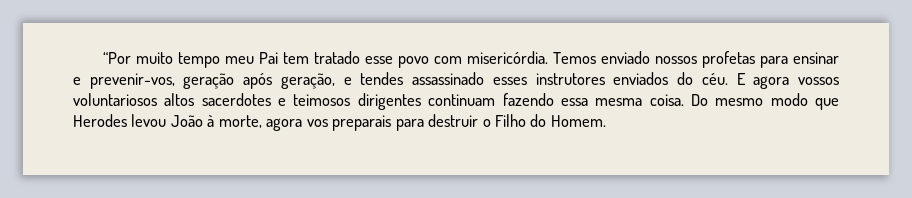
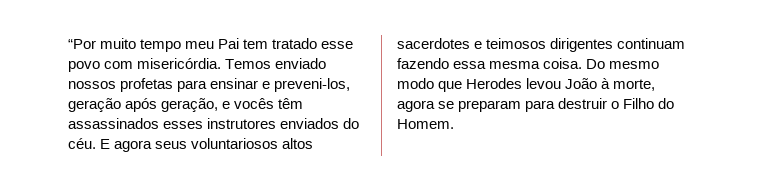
[89,73,175,89] prevenir-vos, -> [274,78,351,92] preveni-los,
[360,72,485,85] tendes assassinado -> [234,98,304,109] [68,118,159,129] vocês têm assassinados
[798,77,839,85] vossos -> [155,141,188,149] seus
[306,115,392,131] vos preparais -> [438,100,522,112] se preparam

